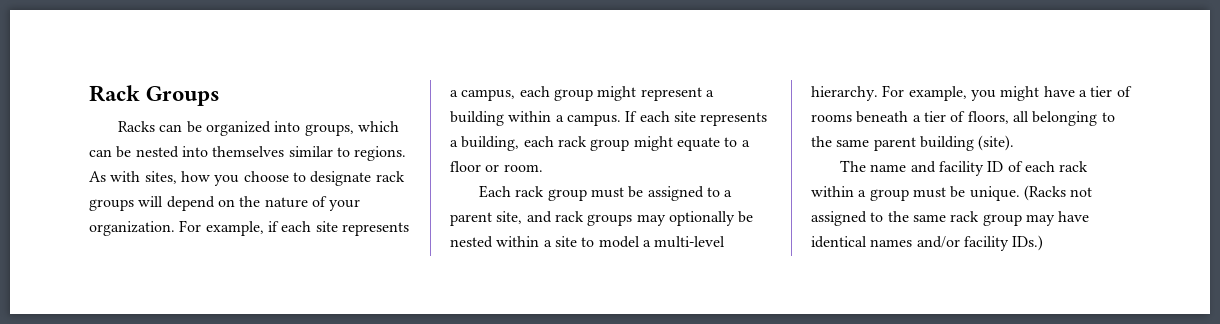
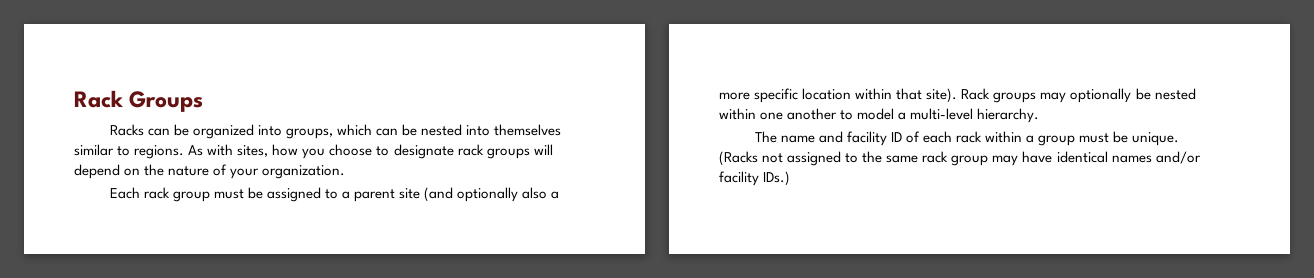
[179,220,409,236] [450,86,714,101] [450,111,768,126] [450,136,750,151] [450,161,543,172] For example, if each site represents a campus, each group might represent a building within a campus. If each site represents a building, each rack group might equate to a floor or room. -> (346, 172) none
[496,211,584,224] site, and rack -> [398,187,560,202] [719,88,991,103] site (and optionally also a more specific location within that site). Rack
[543,236,577,247] a site -> [760,108,838,120] one another
[882,85,1132,101] [811,111,1115,126] [811,135,1015,151] For example, you might have a tier of rooms beneath a tier of floors, all belonging to the same parent building (site). -> (1040, 115) none

